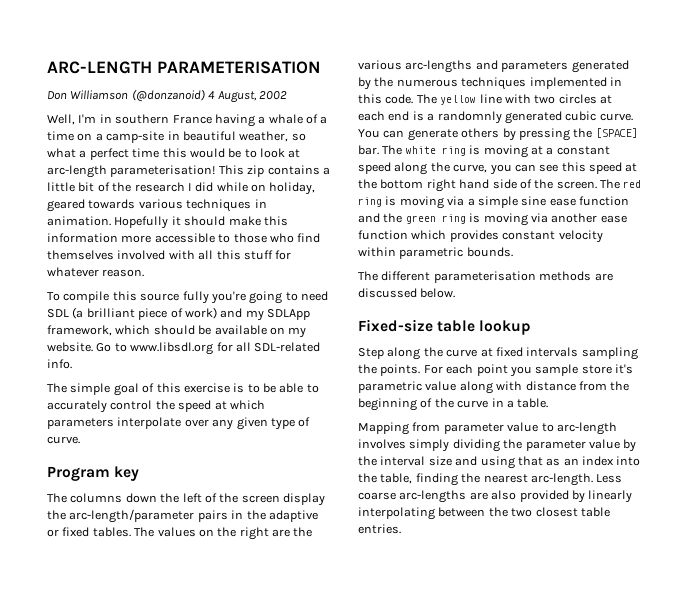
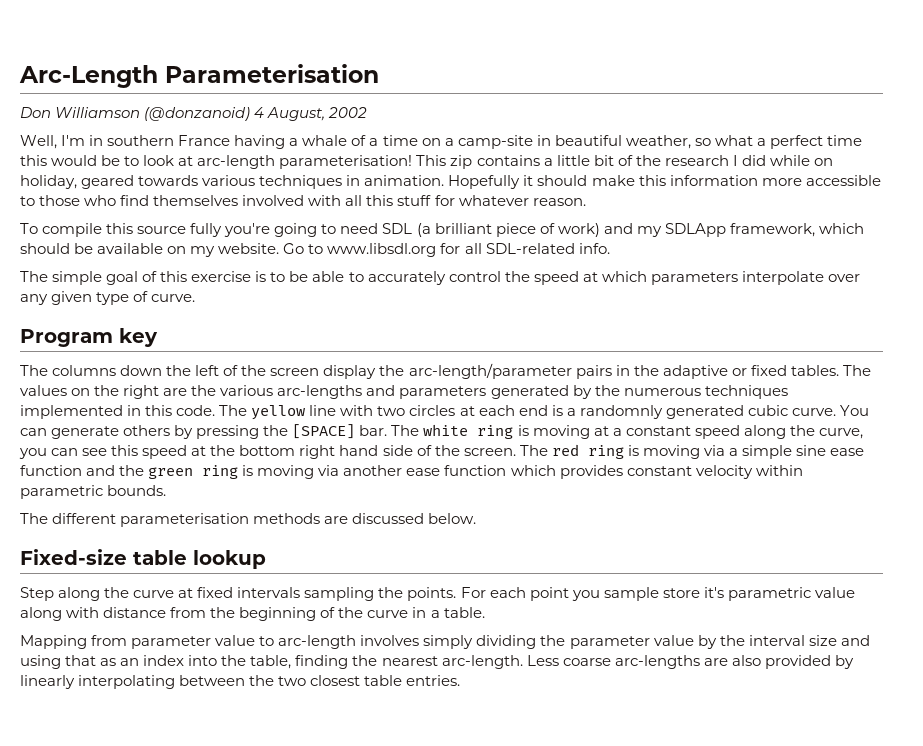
[47,61,321,74] ARC-LENGTH PARAMETERISATION -> [19,64,379,88] Arc-Length Parameterisation

